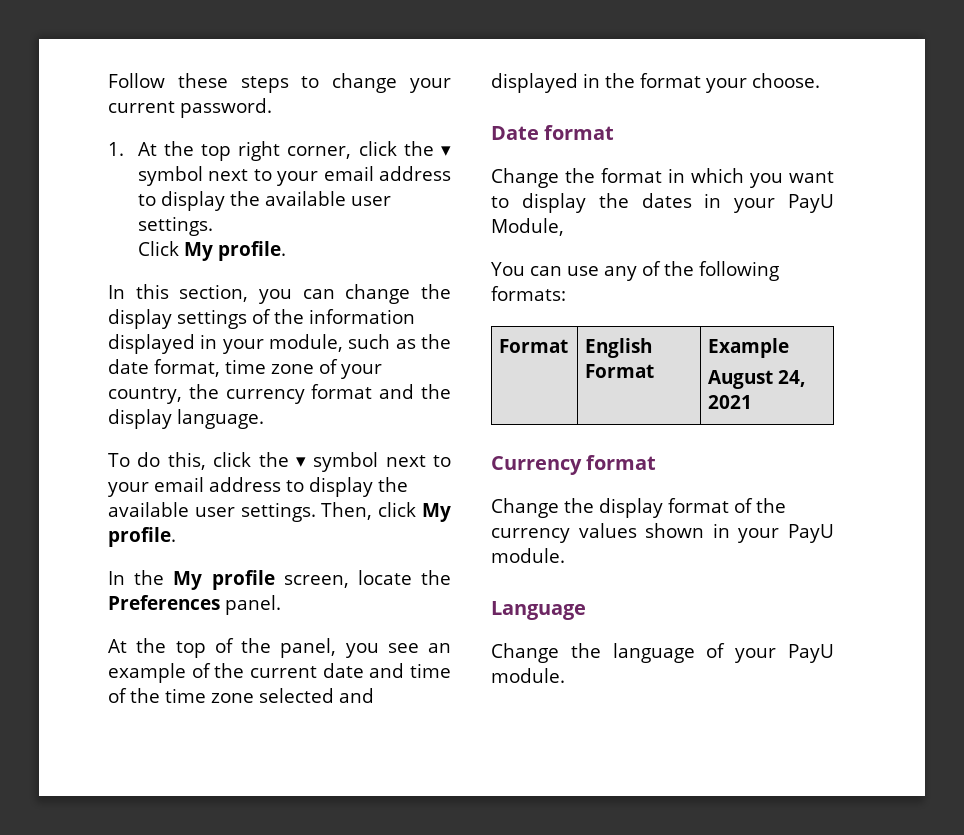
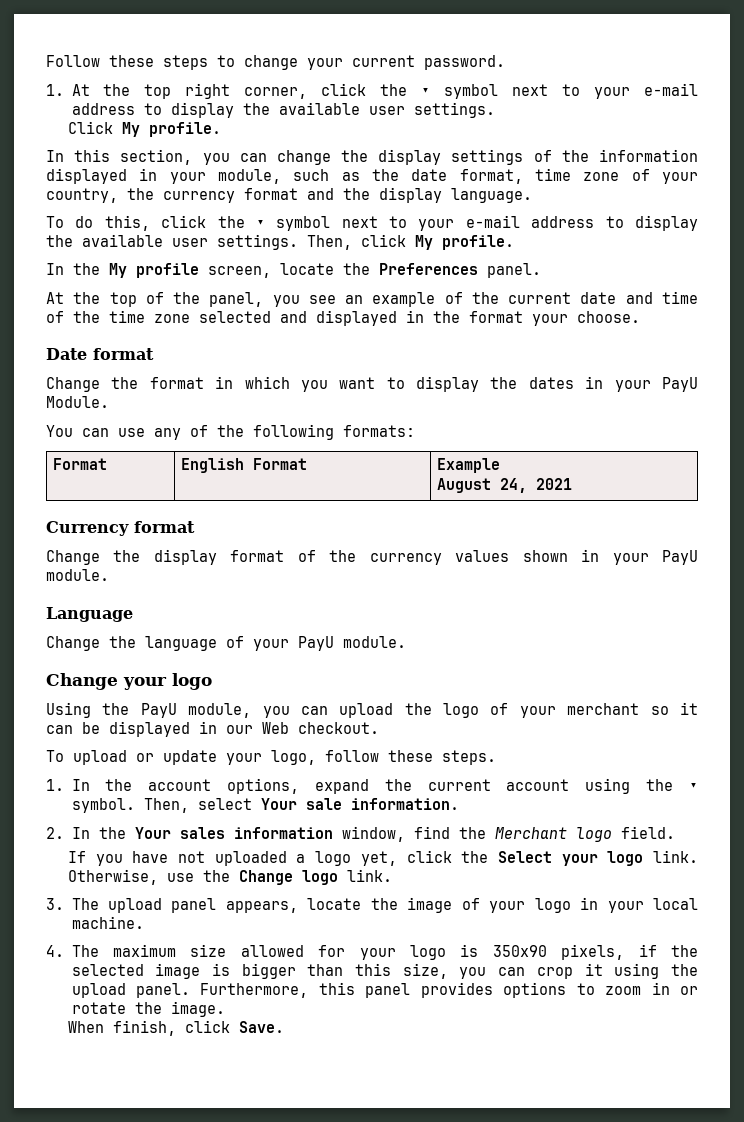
[323,166,374,181] email -> [644,83,698,96] e-mail
[154,477,204,492] email -> [465,215,520,228] e-mail
[491,218,564,236] Module, -> [46,396,109,408] Module.
(565, 675) none -> [46,673,212,690] [46,702,698,718] [46,721,379,737] [46,750,496,765] [46,778,699,794] [71,798,459,813] [46,826,675,842] [67,850,698,866] [67,869,392,885] [46,897,699,913] [71,916,144,929] [46,944,699,960] [71,963,698,979] [71,982,699,998] [71,1001,225,1017] [67,1020,284,1036] // Change your logo // Using the PayU module, you can upload the logo of your merchant so it can be displayed in our Web checkout. // To upload or update your logo, follow these steps. // 1. In the account options, expand the current account using the ▾ symbol. Then, select Your sale information. // 2. In the Your sales information window, find the Merchant logo field. // If you have not uploaded a logo yet, click the Select your logo link. Otherwise, use the Change logo link. // 3. The upload panel appears, locate the image of your logo in your local machine. // 4. The maximum size allowed for your logo is 350x90 pixels, if the selected image is bigger than this size, you can crop it using the upload panel. Furthermore, this panel provides options to zoom in or rotate the image. // When finish, click Save.

